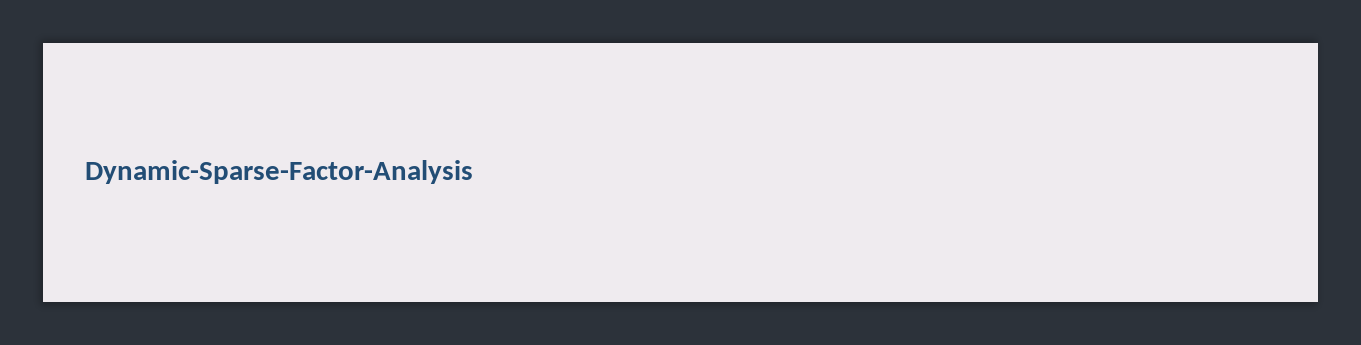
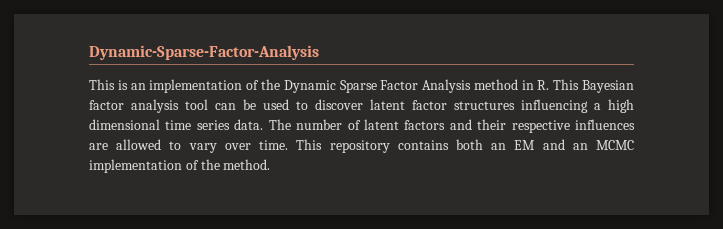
(473, 172) none -> [89,79,634,93] [89,99,634,113] [89,119,636,133] [89,139,634,153] [89,159,271,173] // This is an implementation of the Dynamic Sparse Factor Analysis method in R. This Bayesian factor analysis tool can be used to discover latent factor structures influencing a high dimensional time series data. The number of latent factors and their respective influences are allowed to vary over time. This repository contains both an EM and an MCMC implementation of the method.

